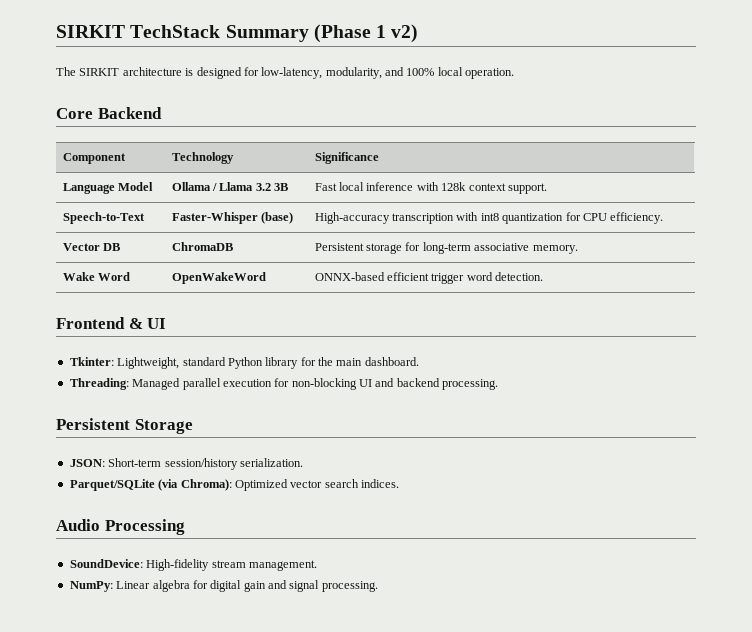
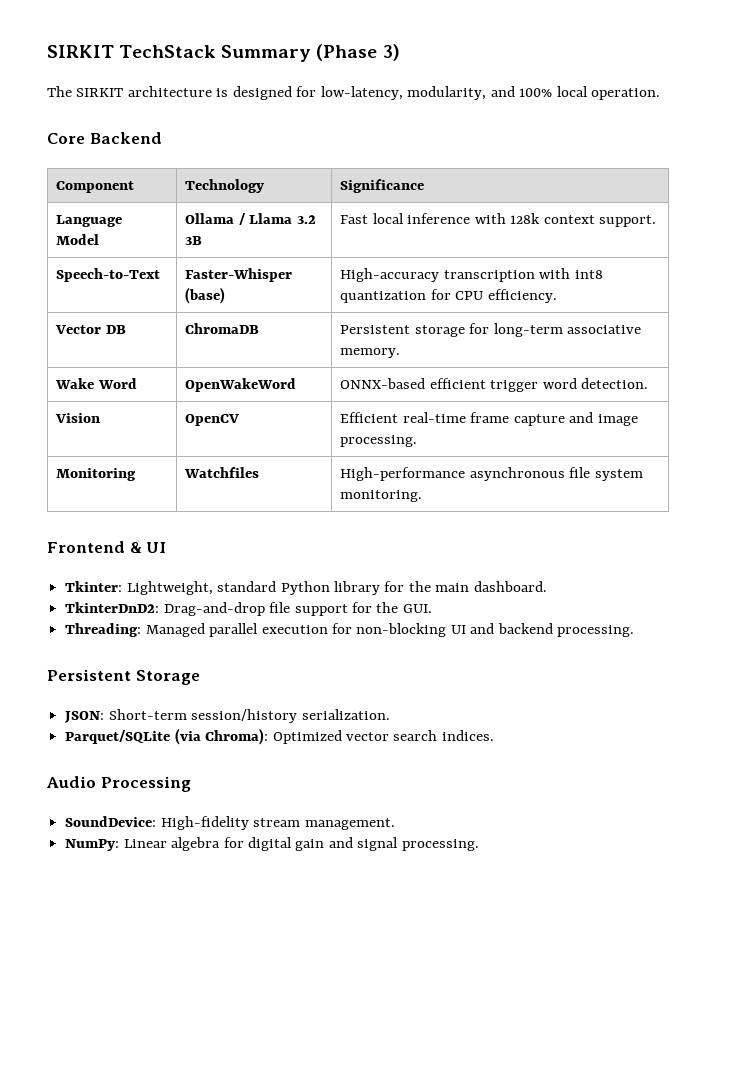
[376,24,419,43] 1 v2) -> [382,44,400,61] 3)
(544, 276) none -> [55,413,101,423] [185,414,240,426] [340,412,638,426] [340,435,418,447] [56,468,137,481] [184,467,260,478] [340,467,643,481] [340,490,423,502] // Vision | OpenCV | Efficient real-time frame capture and image processing. // Monitoring | Watchfiles | High-performance asynchronous file system monitoring.
(419, 361) none -> [65,602,432,616] // TkinterDnD2: Drag-and-drop file support for the GUI.

